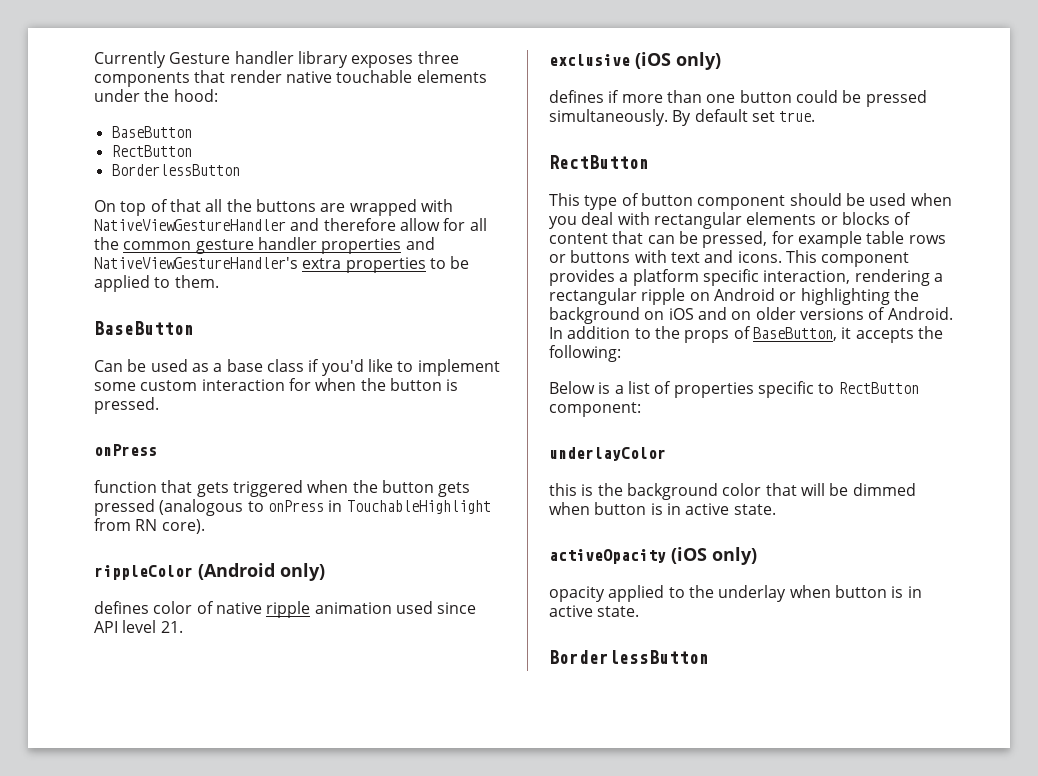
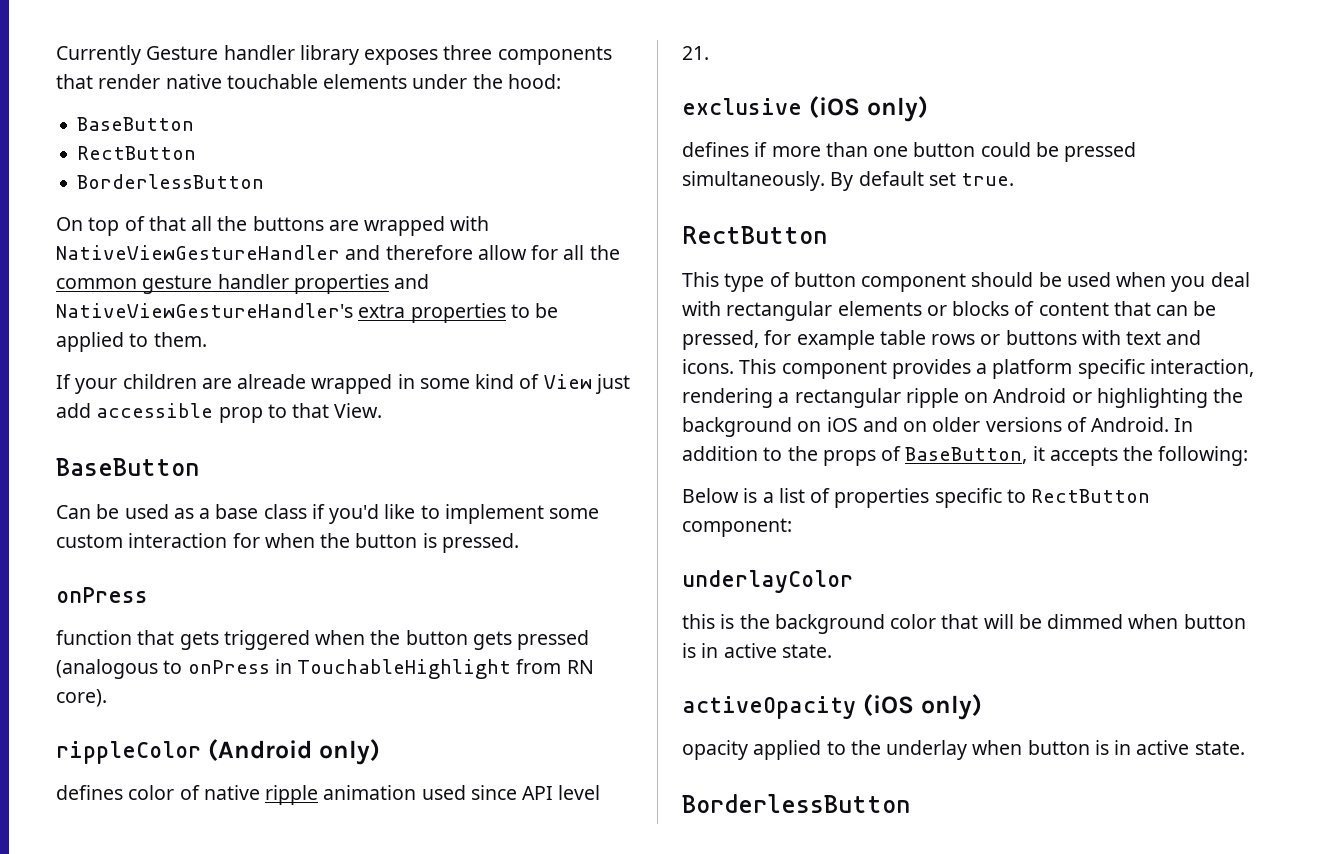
(219, 281) none -> [56,374,630,394] [56,403,383,423] // If your children are alreade wrapped in some kind of View just add accessible prop to that View.

